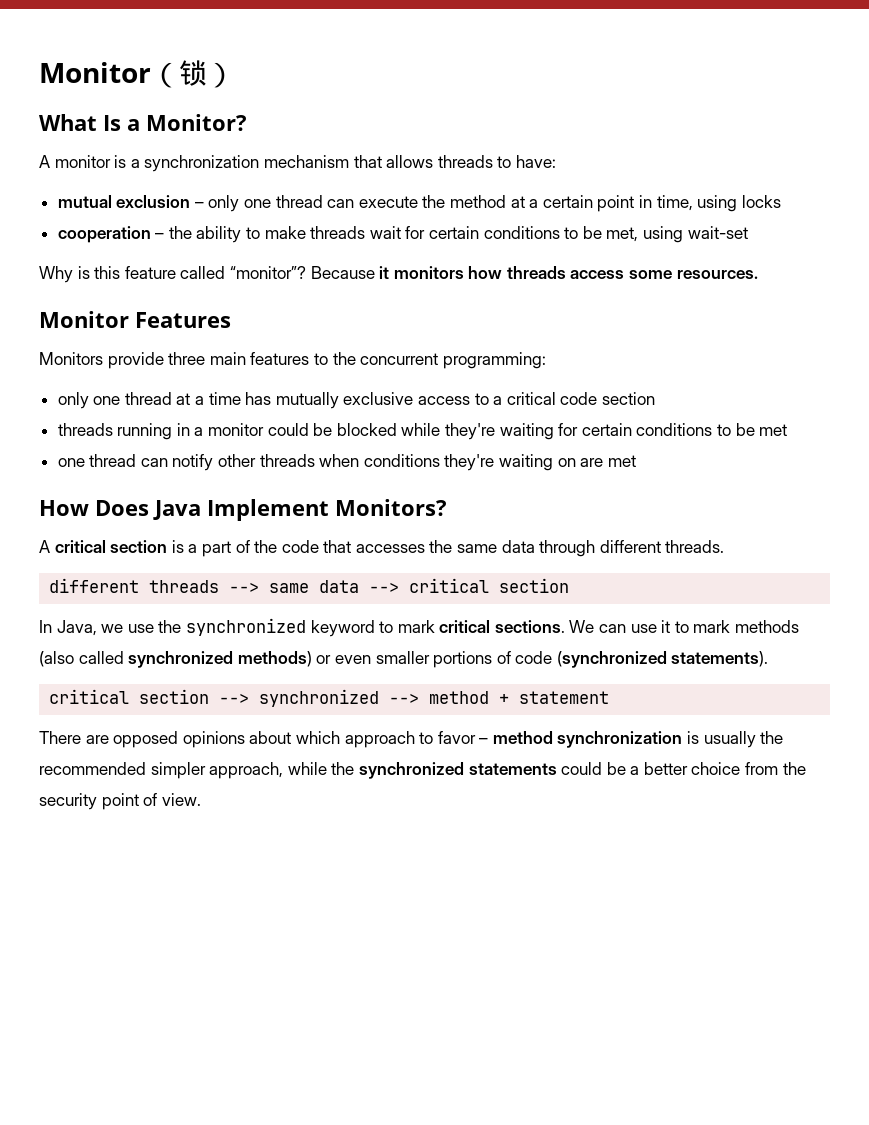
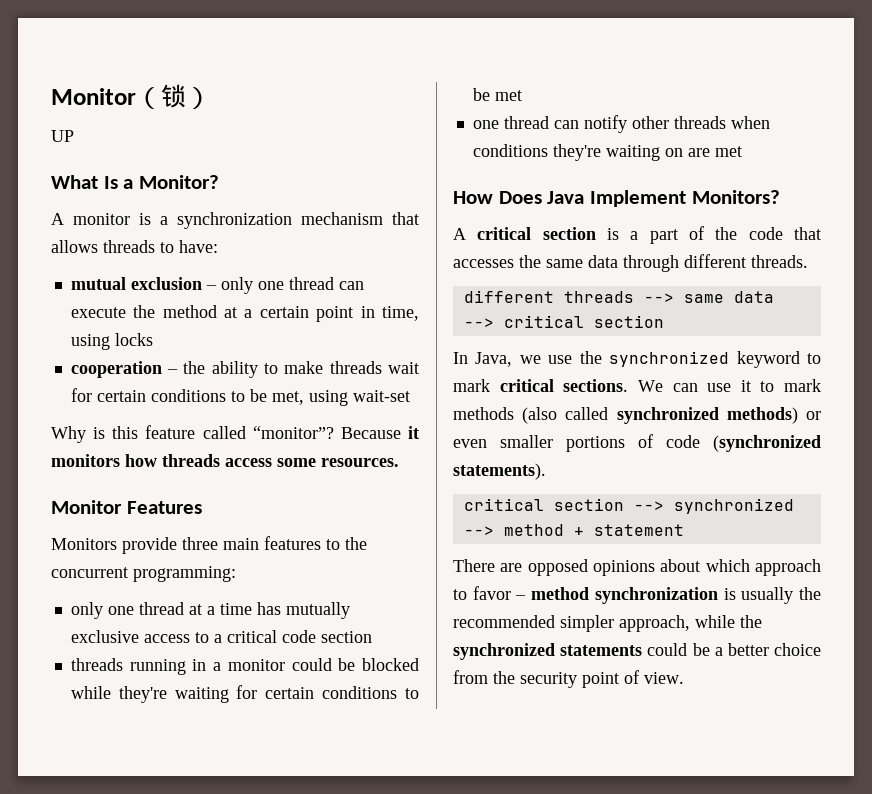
(235, 75) none -> [51,130,74,142] // UP

